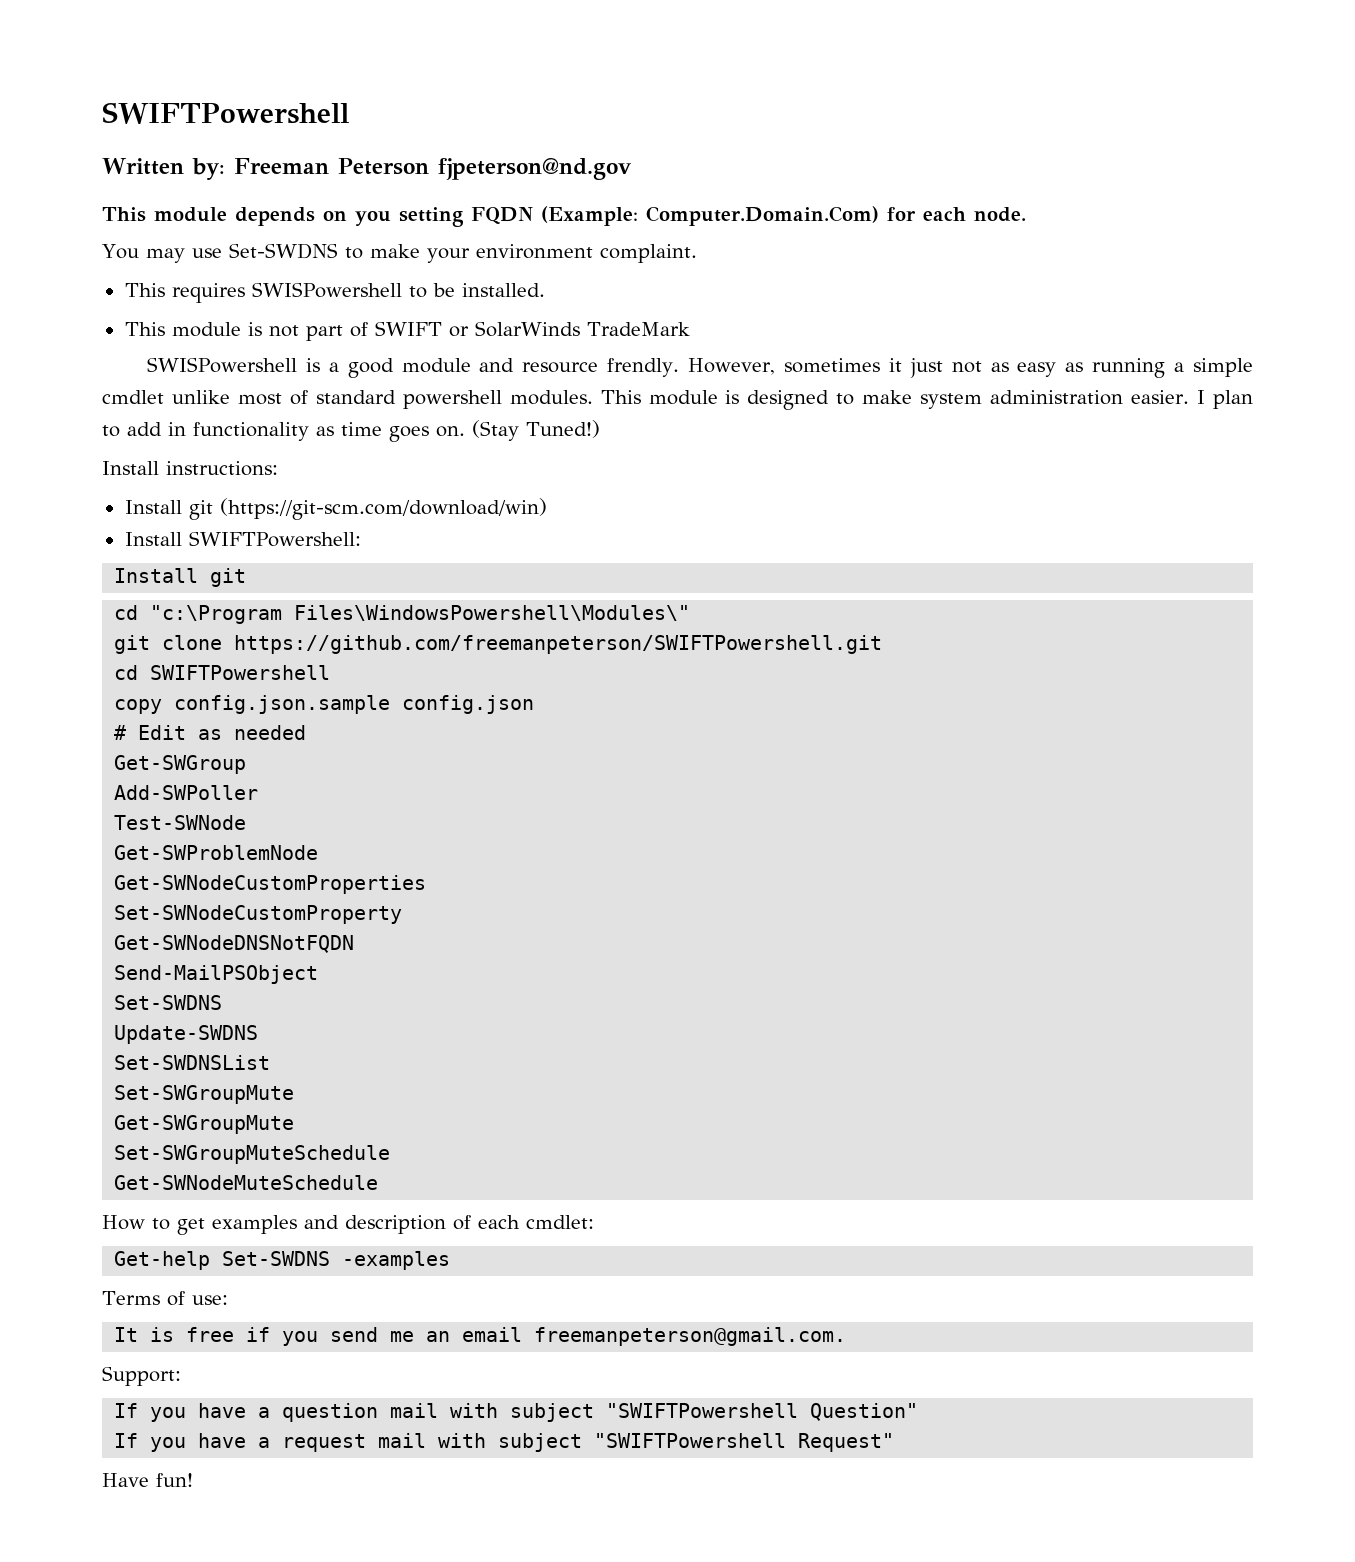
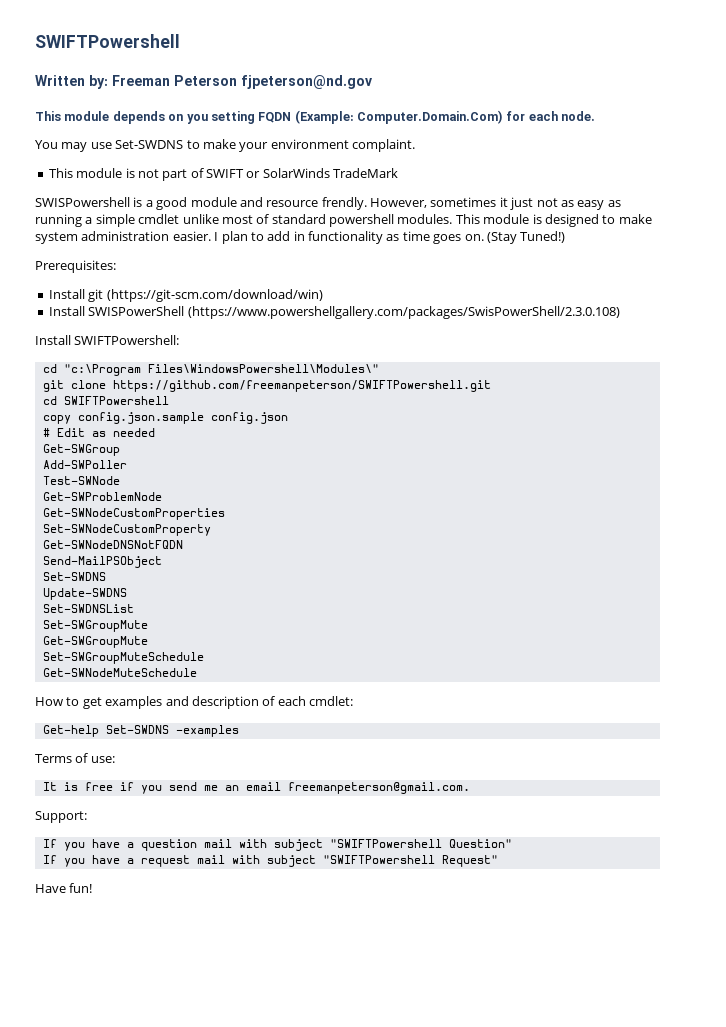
[124,282,545,303] // This requires SWISPowershell to be installed. -> (415, 145) none
[102,461,278,476] Install instructions: -> [35,260,116,273] Prerequisites:
[188,531,361,547] [114,568,247,587] SWIFTPowershell: // Install git -> [88,306,620,319] [35,335,180,345] SWISPowerShell (https://www.powershellgallery.com/packages/SwisPowerShell/2.3.0.108) // Install SWIFTPowershell:

